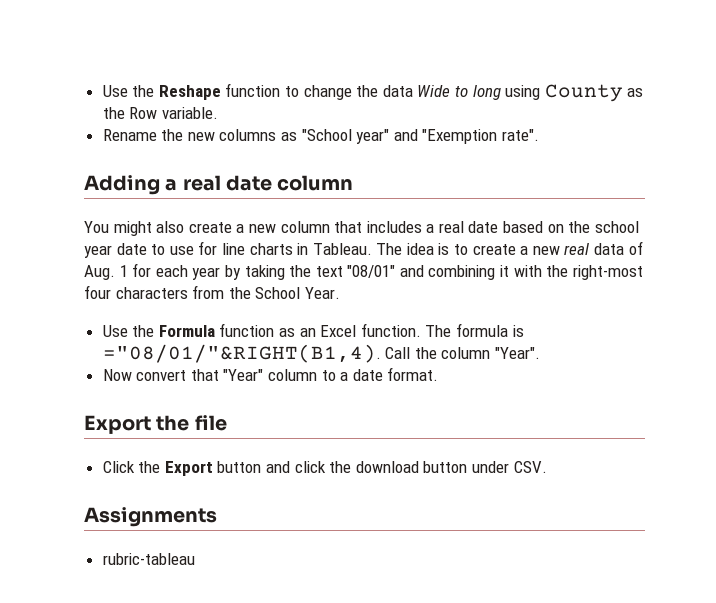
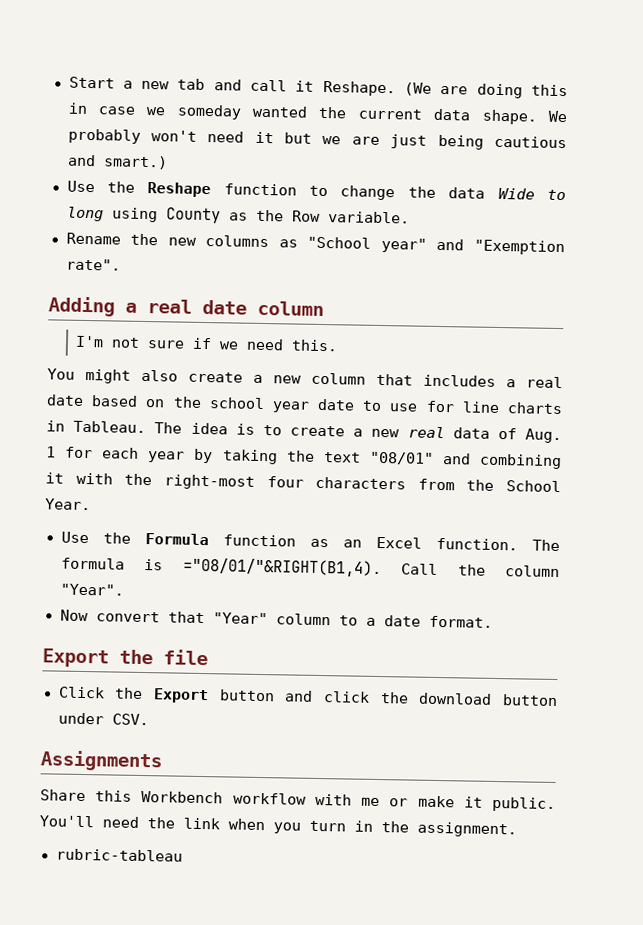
(102, 91) none -> [68,76,568,99] [67,102,568,125] [67,128,568,150] [66,154,168,170] Start a new tab and call it Reshape. (We are doing this in case we someday wanted the current data shape. We probably won't need it but we are just being cautious and smart.) //
(354, 183) none -> [75,335,339,352] // I'm not sure if we need this.
(217, 517) none -> [40,789,556,813] [39,815,517,838] // Share this Workbench workflow with me or make it public. You'll need the link when you turn in the assignment.

